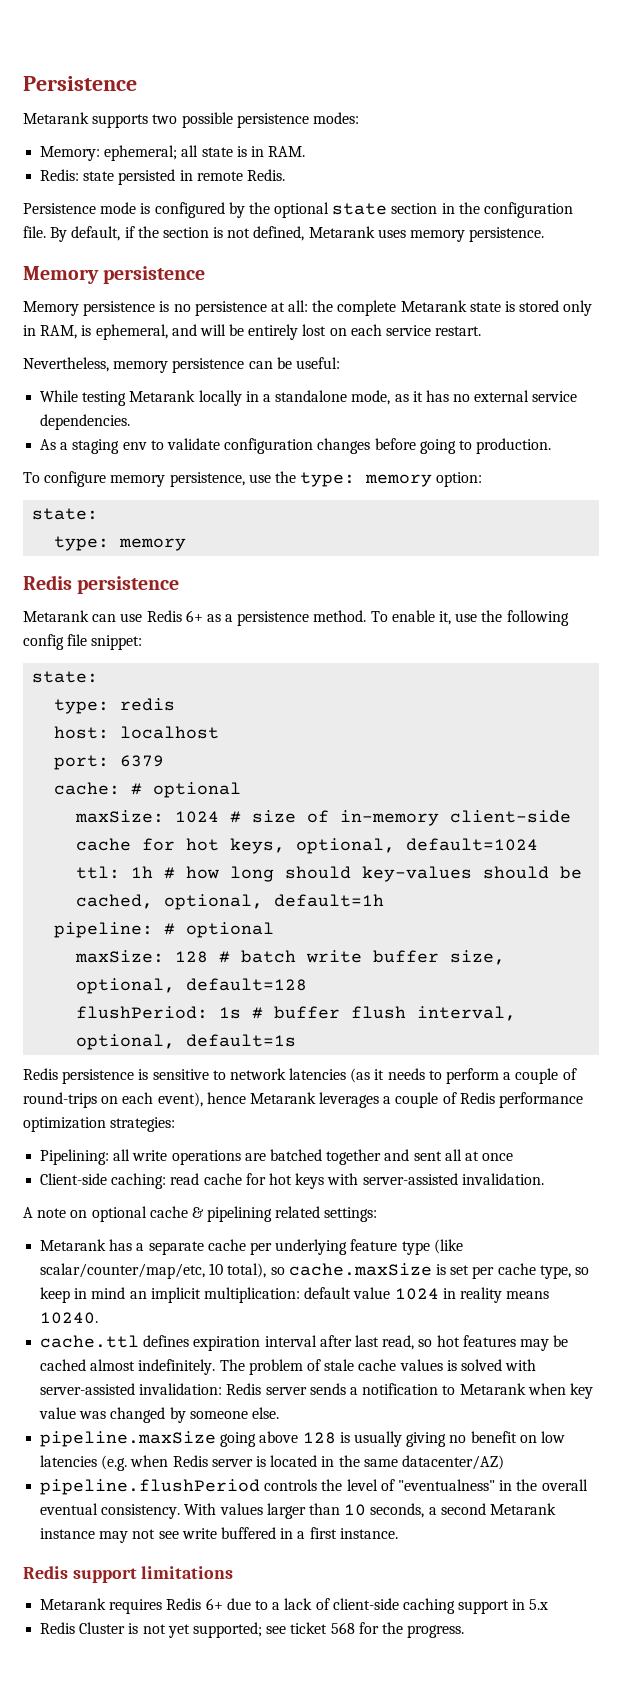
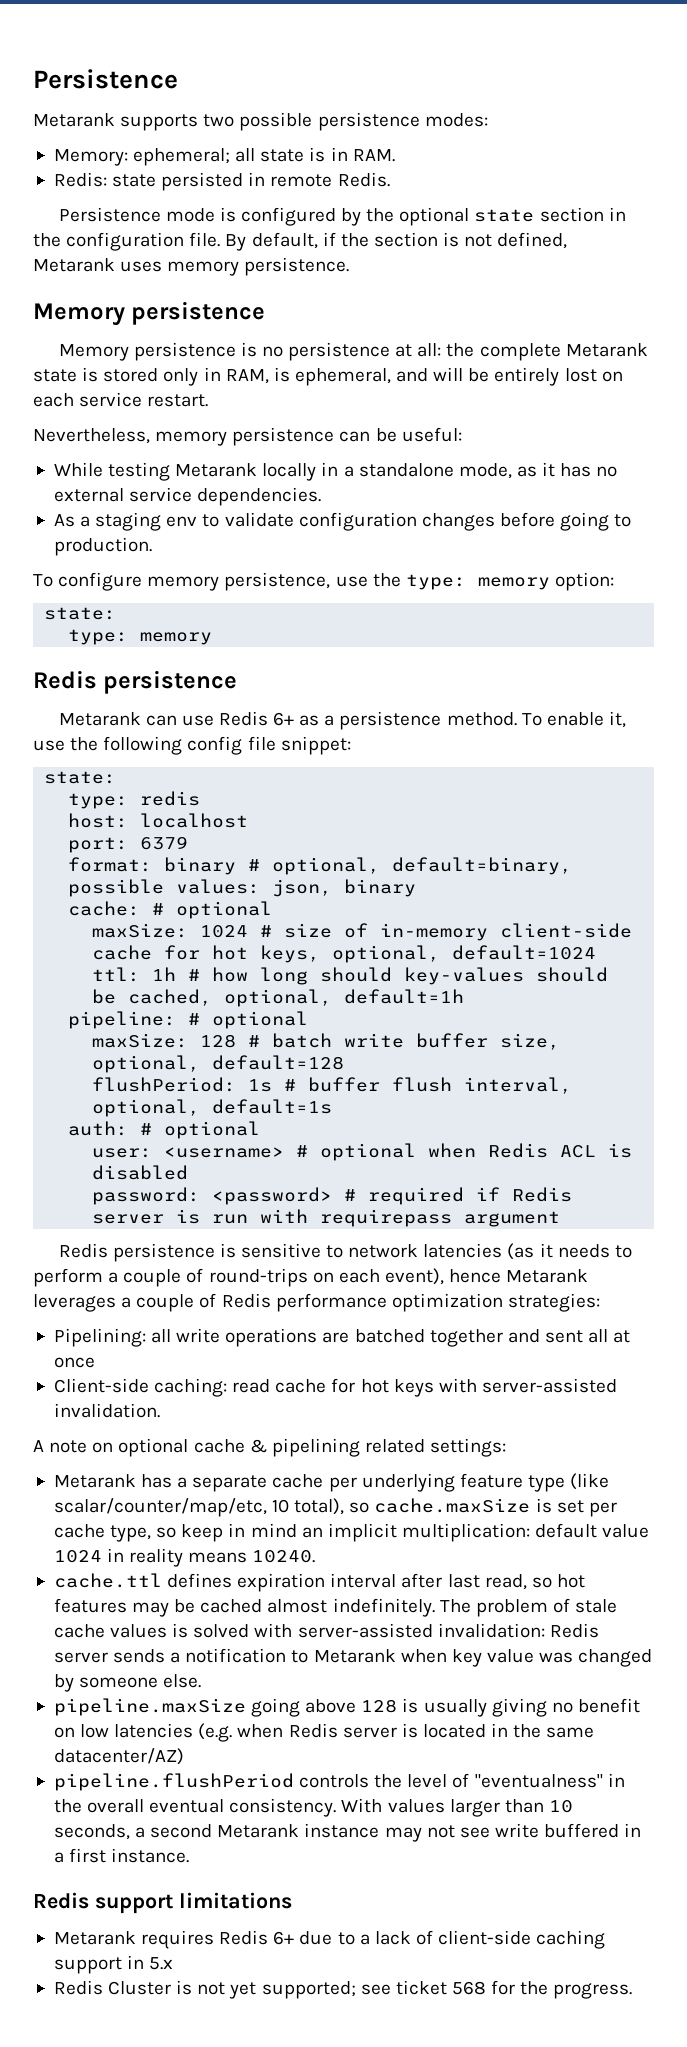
(165, 761) none -> [68,857,573,875] [68,879,417,897] // format: binary # optional, default=binary, possible values: json, binary
(297, 1040) none -> [68,1121,261,1139] [92,1143,633,1161] [92,1165,189,1180] [92,1187,573,1205] [92,1209,561,1227] // auth: # optional // user: <username> # optional when Redis ACL is disabled // password: <password> # required if Redis server is run with requirepass argument

